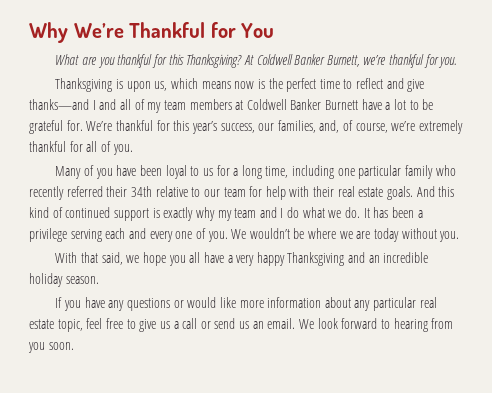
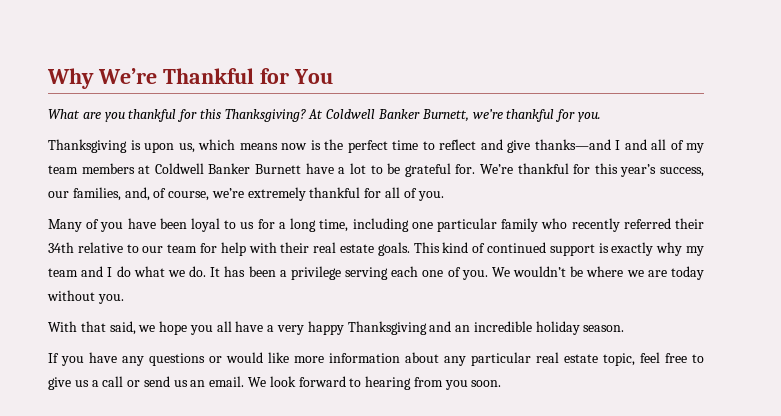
[416,186,455,197] And this -> [413,242,440,253] This
[128,228,173,242] and every -> (419, 271) none

